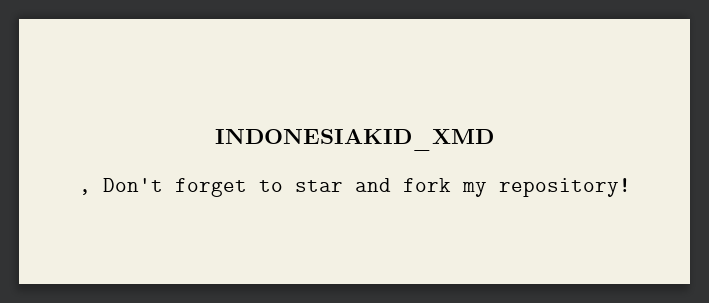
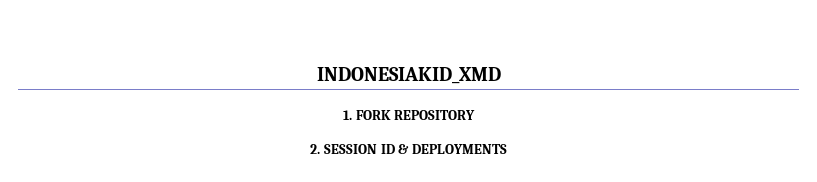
[78,178,631,197] , Don't forget to star and fork my repository! -> [342,110,476,120] [309,144,508,154] 1. FORK REPOSITORY // 2. SESSION ID & DEPLOYMENTS

